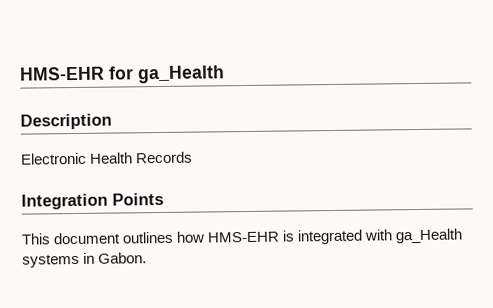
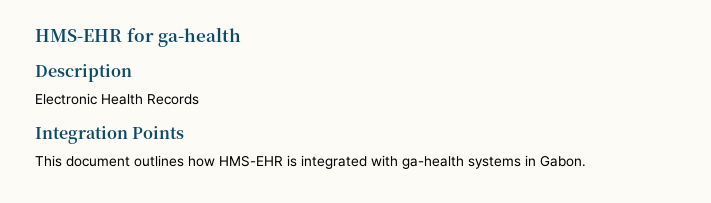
[137,65,225,84] ga_Health -> [158,27,242,47] ga-health
[395,228,464,244] ga_Health -> [402,156,464,169] ga-health

